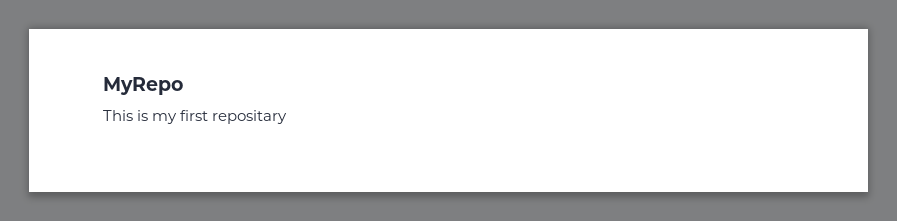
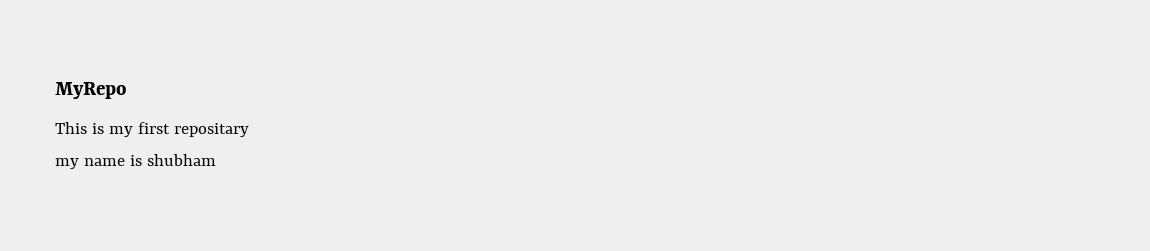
(288, 117) none -> [55,154,216,169] // my name is shubham

